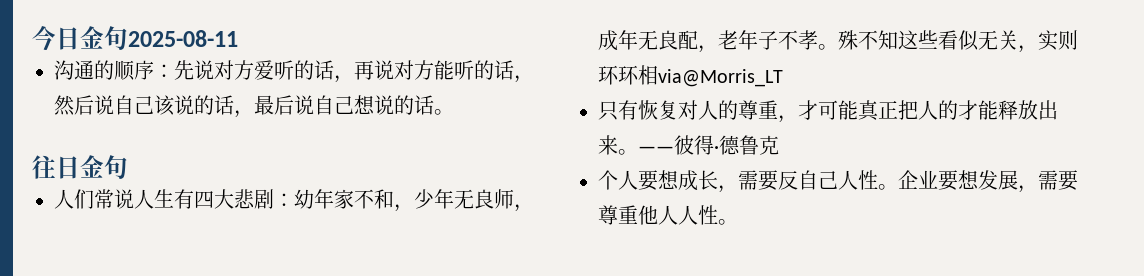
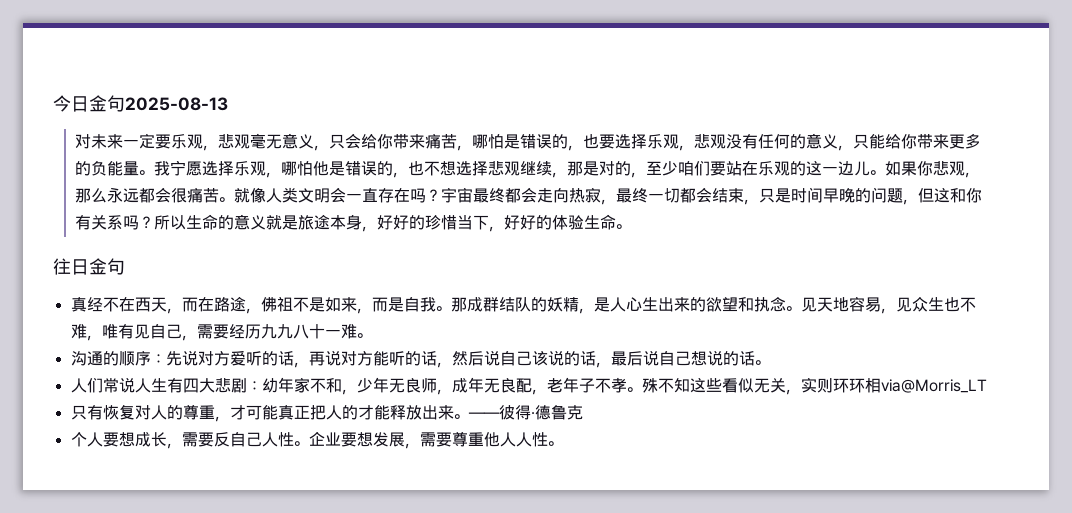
[128,30,238,47] 2025-08-11 -> [125,97,228,111] [74,133,981,151] [74,160,980,178] [74,187,982,205] [74,214,631,232] [53,258,125,275] [70,296,976,314] [70,324,372,341] 2025-08-13 // 对未来一定要乐观，悲观毫无意义，只会给你带来痛苦，哪怕是错误的，也要选择乐观，悲观没有任何的意义，只能给你带来更多的负能量。我宁愿选择乐观，哪怕他是错误的，也不想选择悲观继续，那是对的，至少咱们要站在乐观的这一边儿。如果你悲观，那么永远都会很痛苦。就像人类文明会一直存在吗？宇宙最终都会走向热寂，最终一切都会结束，只是时间早晚的问题，但这和你有关系吗？所以生命的意义就是旅途本身，好好的珍惜当下，好好的体验生命。 // 往日金句 // 真经不在西天，而在路途，佛祖不是如来，而是自我。那成群结队的妖精，是人心生出来的欲望和执念。见天地容易，见众生也不难，唯有见自己，需要经历九九八十一难。
[32,155,128,180] // 往日金句 -> (770, 362) none

